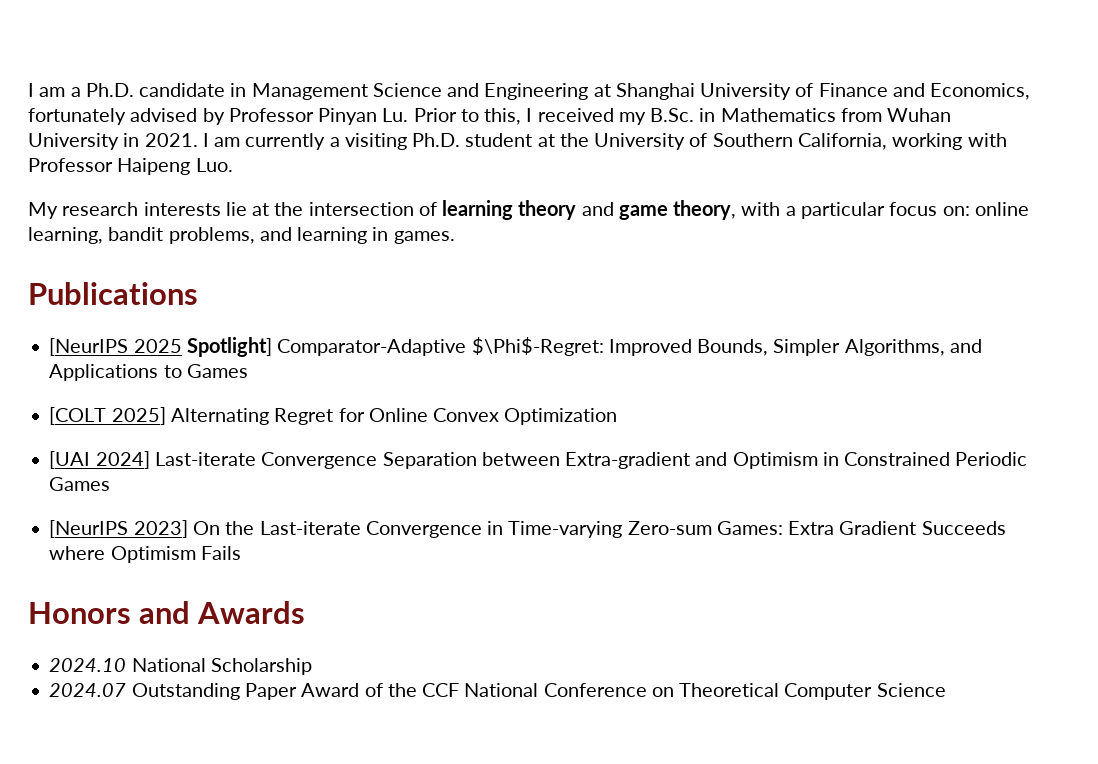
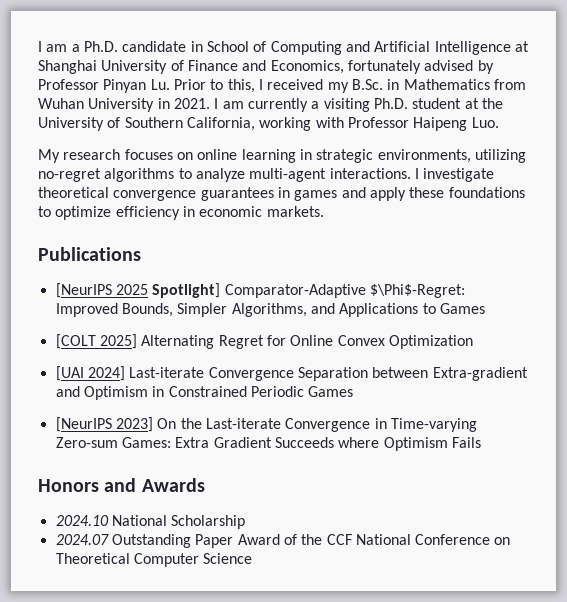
[251,83,589,100] Management Science and Engineering -> [206,41,511,55] School of Computing and Artificial Intelligence
[143,200,1029,220] [28,227,455,244] interests lie at the intersection of learning theory and game theory, with a particular focus on: online learning, bandit problems, and learning in games. -> [124,149,526,163] [38,168,495,182] [38,187,525,201] [38,206,324,220] focuses on online learning in strategic environments, utilizing no-regret algorithms to analyze multi-agent interactions. I investigate theoretical convergence guarantees in games and apply these foundations to optimize efficiency in economic markets.

